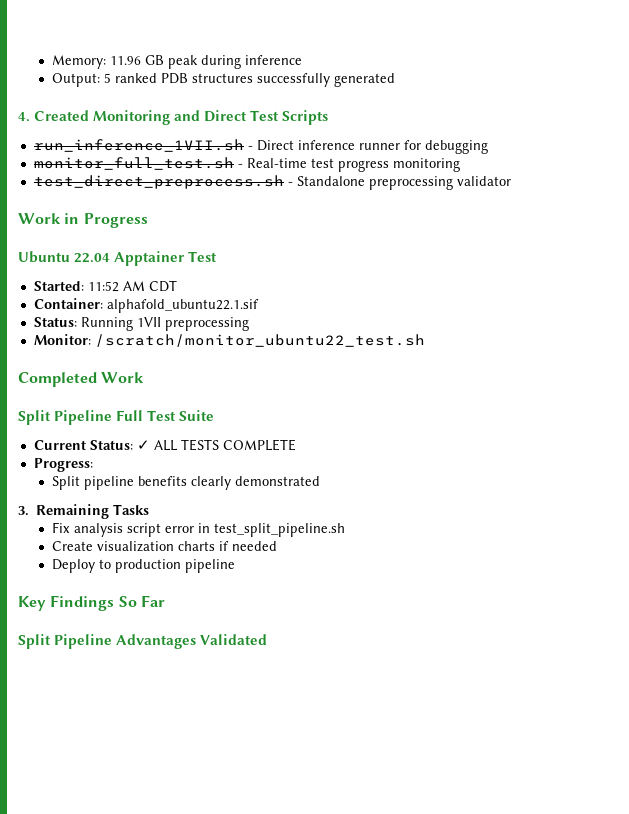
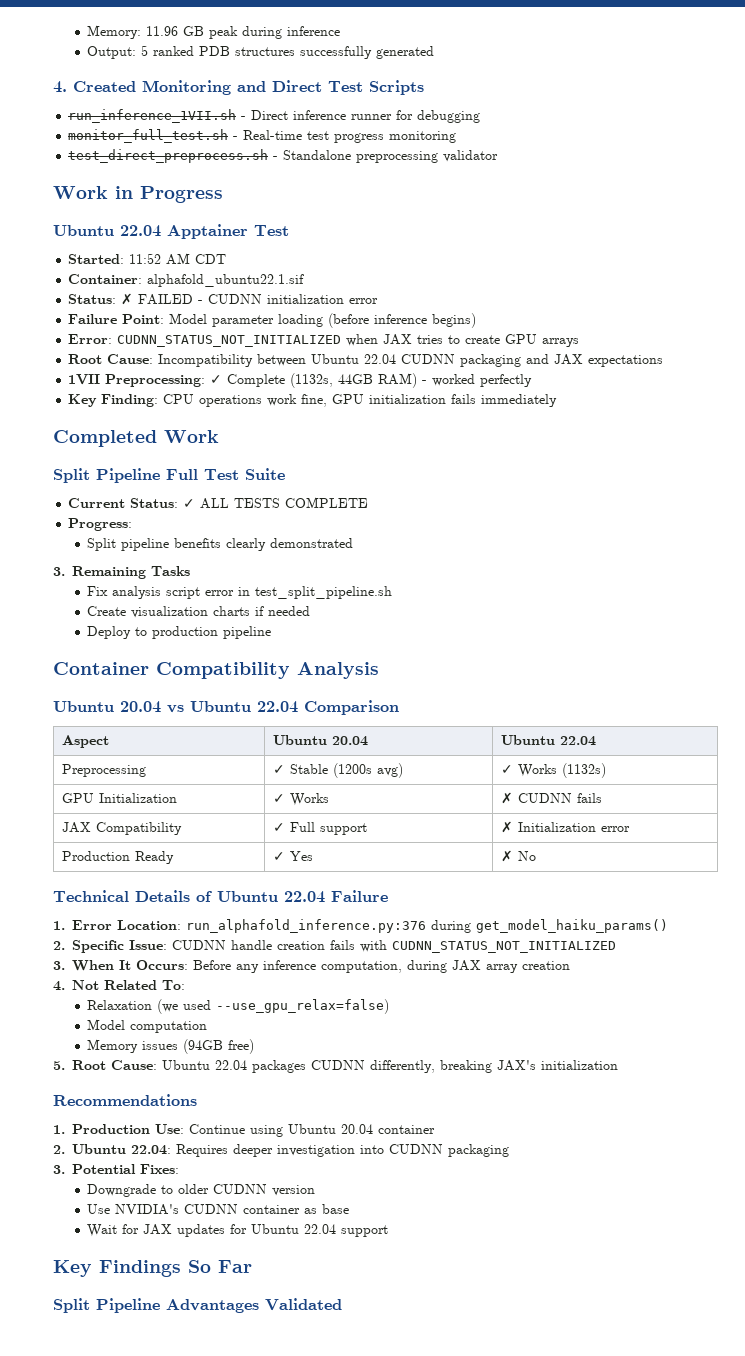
[80,317,249,331] [33,334,425,347] Running 1VII preprocessing // Monitor: /scratch/monitor_ubuntu22_test.sh -> [121,293,379,305] [68,313,477,328] [68,334,580,347] [68,354,664,367] [68,373,533,388] [68,394,558,407] ✗ FAILED - CUDNN initialization error // Failure Point: Model parameter loading (before inference begins) // Error: CUDNN_STATUS_NOT_INITIALIZED when JAX tries to create GPU arrays // Root Cause: Incompatibility between Ubuntu 22.04 CUDNN packaging and JAX expectations // 1VII Preprocessing: ✓ Complete (1132s, 44GB RAM) - worked perfectly // Key Finding: CPU operations work fine, GPU initialization fails immediately
(235, 566) none -> [53,662,379,679] [53,700,399,715] [61,735,109,748] [272,735,368,746] [500,735,596,746] [61,764,146,777] [272,763,403,778] [500,763,606,778] [61,793,177,803] [272,793,329,806] [500,792,602,804] [61,822,182,835] [272,822,367,835] [500,821,630,833] [61,851,174,864] [272,851,313,861] [500,850,536,862] [53,890,388,903] [53,919,668,933] [53,940,616,953] [53,960,570,973] [53,980,185,991] [87,999,390,1014] [87,1019,208,1033] [87,1039,255,1054] [53,1060,618,1073] [53,1094,197,1106] [53,1124,435,1137] [53,1144,509,1157] [53,1164,179,1174] [87,1184,316,1197] [87,1204,350,1215] [87,1224,389,1237] // Container Compatibility Analysis // Ubuntu 20.04 vs Ubuntu 22.04 Comparison // Aspect | Ubuntu 20.04 | Ubuntu 22.04 // Preprocessing | ✓ Stable (1200s avg) | ✓ Works (1132s) // GPU Initialization | ✓ Works | ✗ CUDNN fails // JAX Compatibility | ✓ Full support | ✗ Initialization error // Production Ready | ✓ Yes | ✗ No // Technical Details of Ubuntu 22.04 Failure // 1. Error Location: run_alphafold_inference.py:376 during get_model_haiku_params() // 2. Specific Issue: CUDNN handle creation fails with CUDNN_STATUS_NOT_INITIALIZED // 3. When It Occurs: Before any inference computation, during JAX array creation // 4. Not Related To: // Relaxation (we used --use_gpu_relax=false) // Model computation // Memory issues (94GB free) // 5. Root Cause: Ubuntu 22.04 packages CUDNN differently, breaking JAX's initialization // Recommendations // 1. Production Use: Continue using Ubuntu 20.04 container // 2. Ubuntu 22.04: Requires deeper investigation into CUDNN packaging // 3. Potential Fixes: // Downgrade to older CUDNN version // Use NVIDIA's CUDNN container as base // Wait for JAX updates for Ubuntu 22.04 support

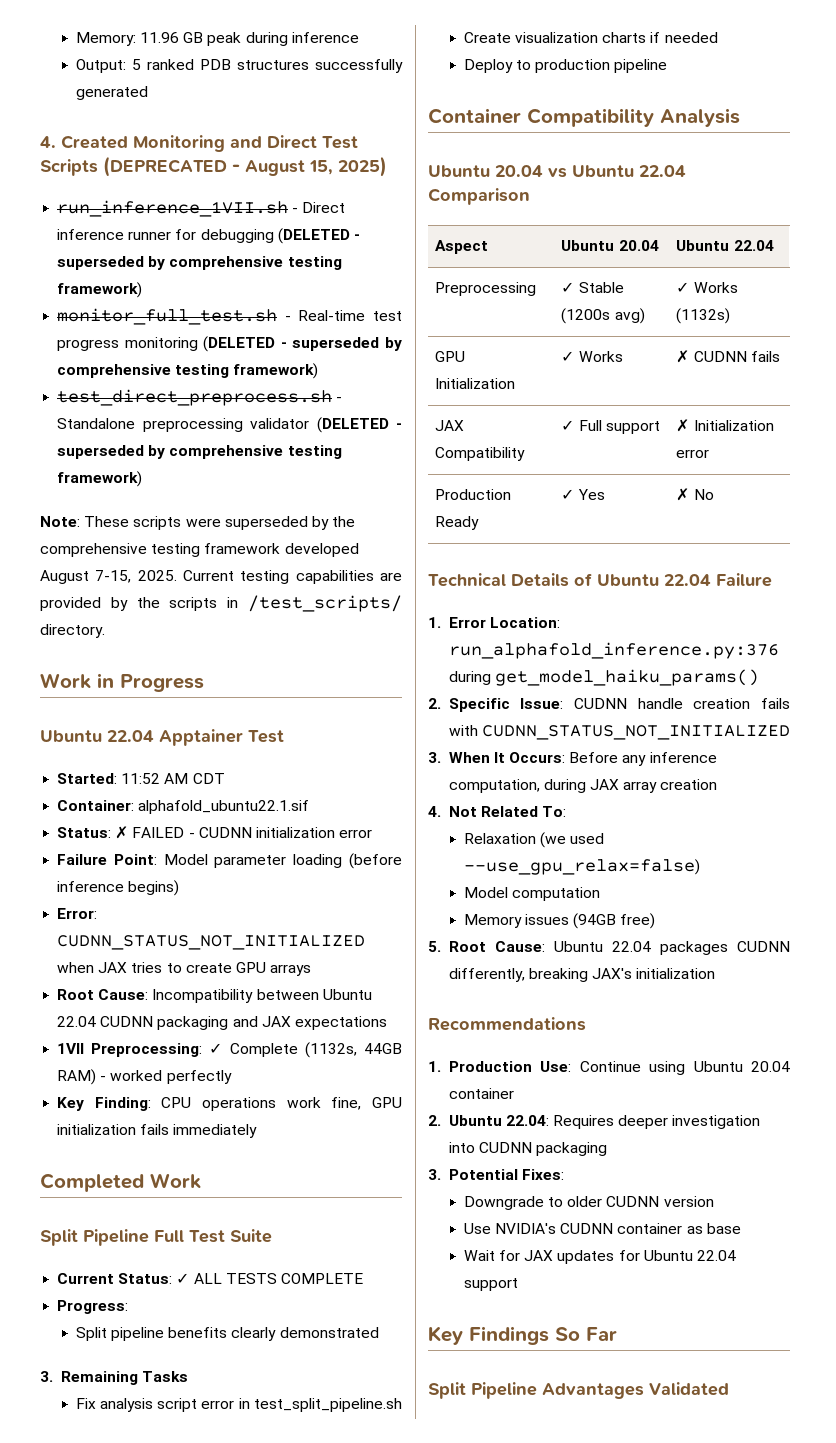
(424, 87) none -> [103,156,387,177] (DEPRECATED - August 15, 2025)
(481, 116) none -> [277,228,360,244] [57,256,342,270] [57,282,143,298] (DELETED - superseded by comprehensive testing framework)
(457, 137) none -> [203,336,402,352] [57,363,319,379] (DELETED - superseded by comprehensive testing framework)
(499, 156) none -> [316,417,402,433] [57,445,342,459] [57,471,143,487] [40,516,356,530] [40,543,359,557] [40,570,402,584] [40,595,402,612] [40,624,105,638] (DELETED - superseded by comprehensive testing framework) // Note: These scripts were superseded by the comprehensive testing framework developed August 7-15, 2025. Current testing capabilities are provided by the scripts in /test_scripts/ directory.

